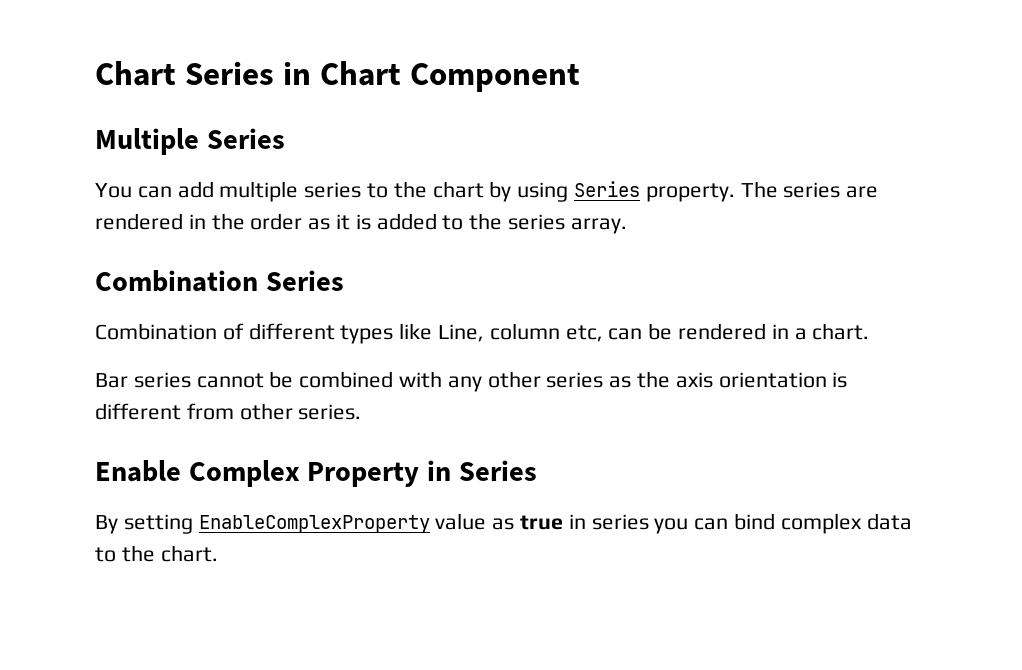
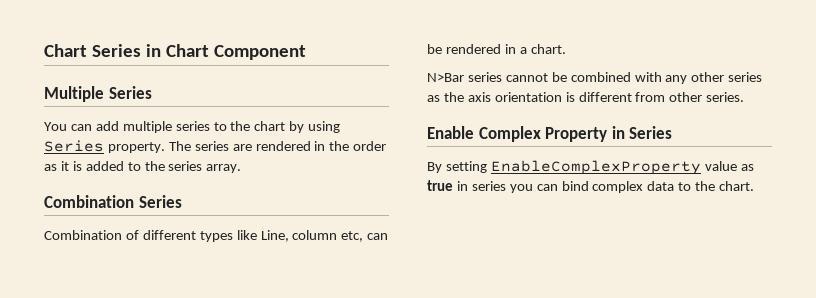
[95,373,128,388] Bar -> [427,73,464,82] N>Bar

